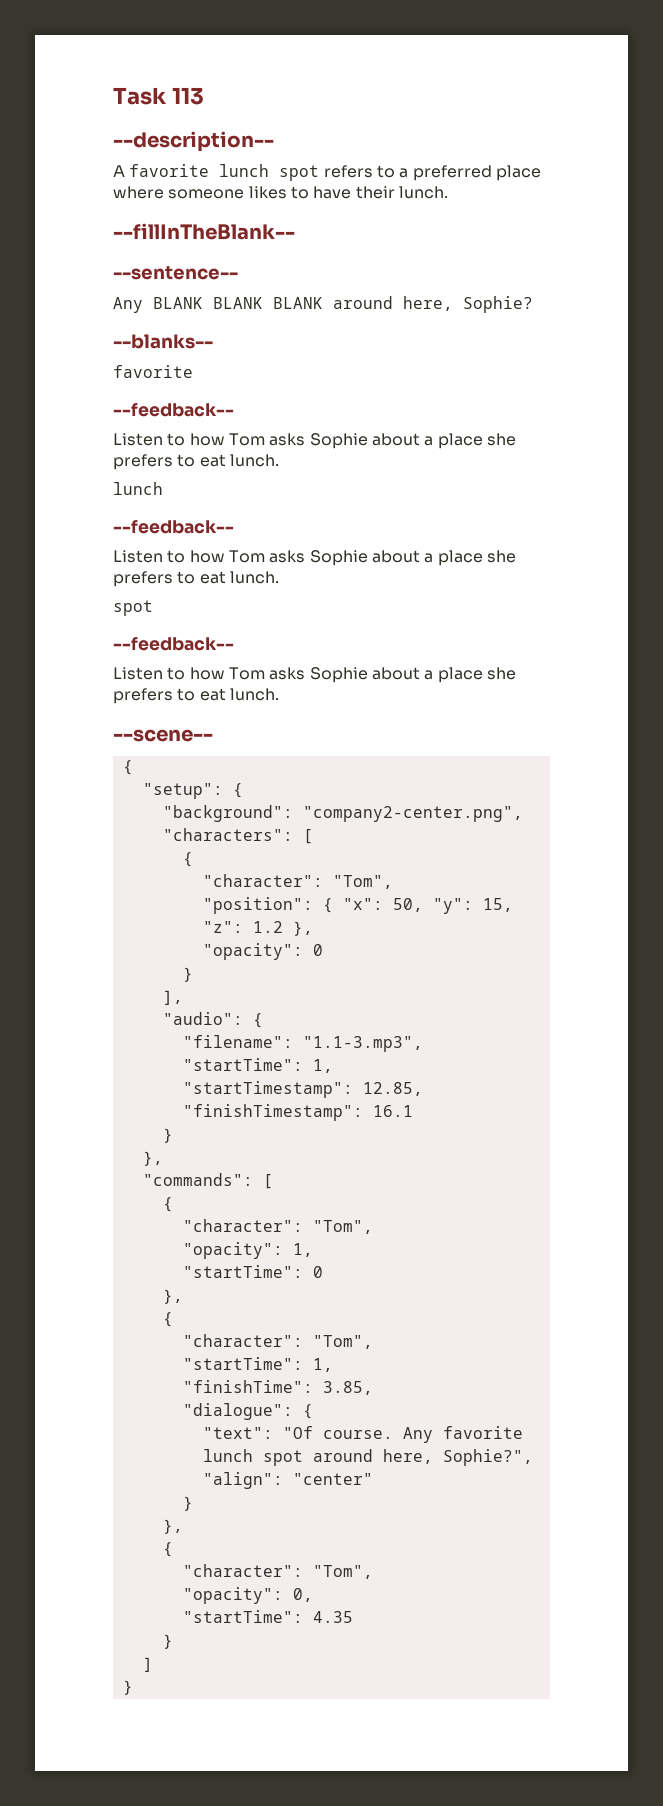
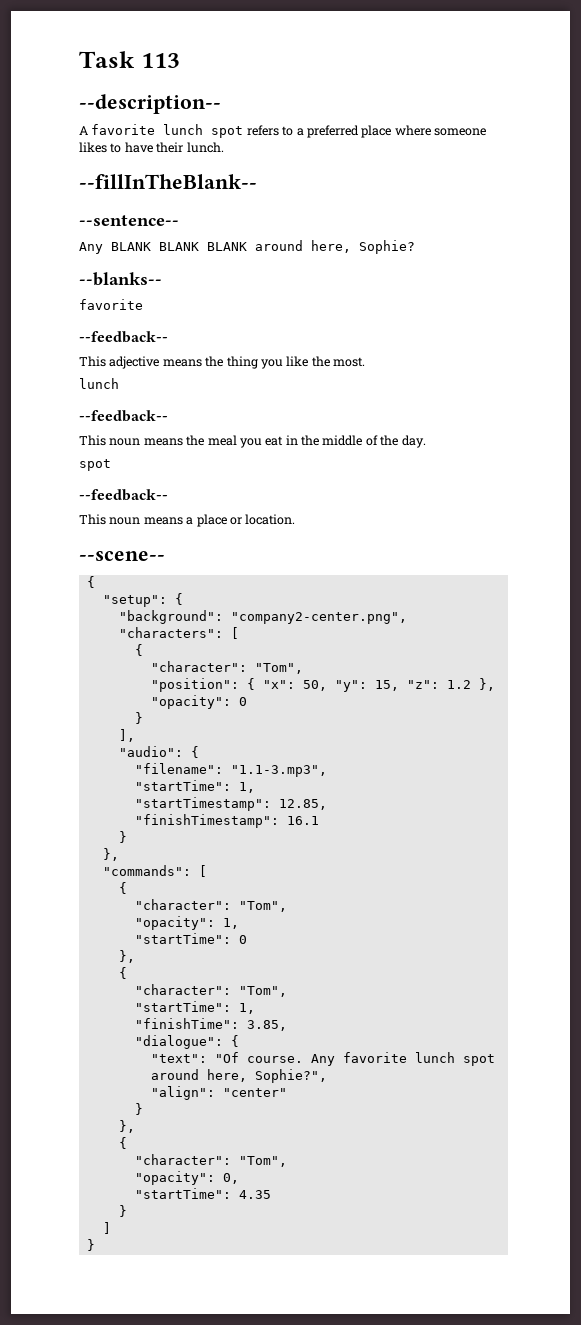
[113,433,516,449] [113,454,279,470] [113,482,163,495] [113,520,234,534] [113,550,516,566] [113,571,279,587] [113,600,153,616] [113,637,234,651] [113,667,516,683] [113,688,279,704] Listen to how Tom asks Sophie about a place she prefers to eat lunch. // lunch // --feedback-- // Listen to how Tom asks Sophie about a place she prefers to eat lunch. // spot // --feedback-- // Listen to how Tom asks Sophie about a place she prefers to eat lunch. -> [79,356,365,369] [79,378,119,389] [79,410,168,422] [79,435,426,448] [79,459,111,471] [79,489,168,501] [79,514,296,527] This adjective means the thing you like the most. // lunch // --feedback-- // This noun means the meal you eat in the middle of the day. // spot // --feedback-- // This noun means a place or location.

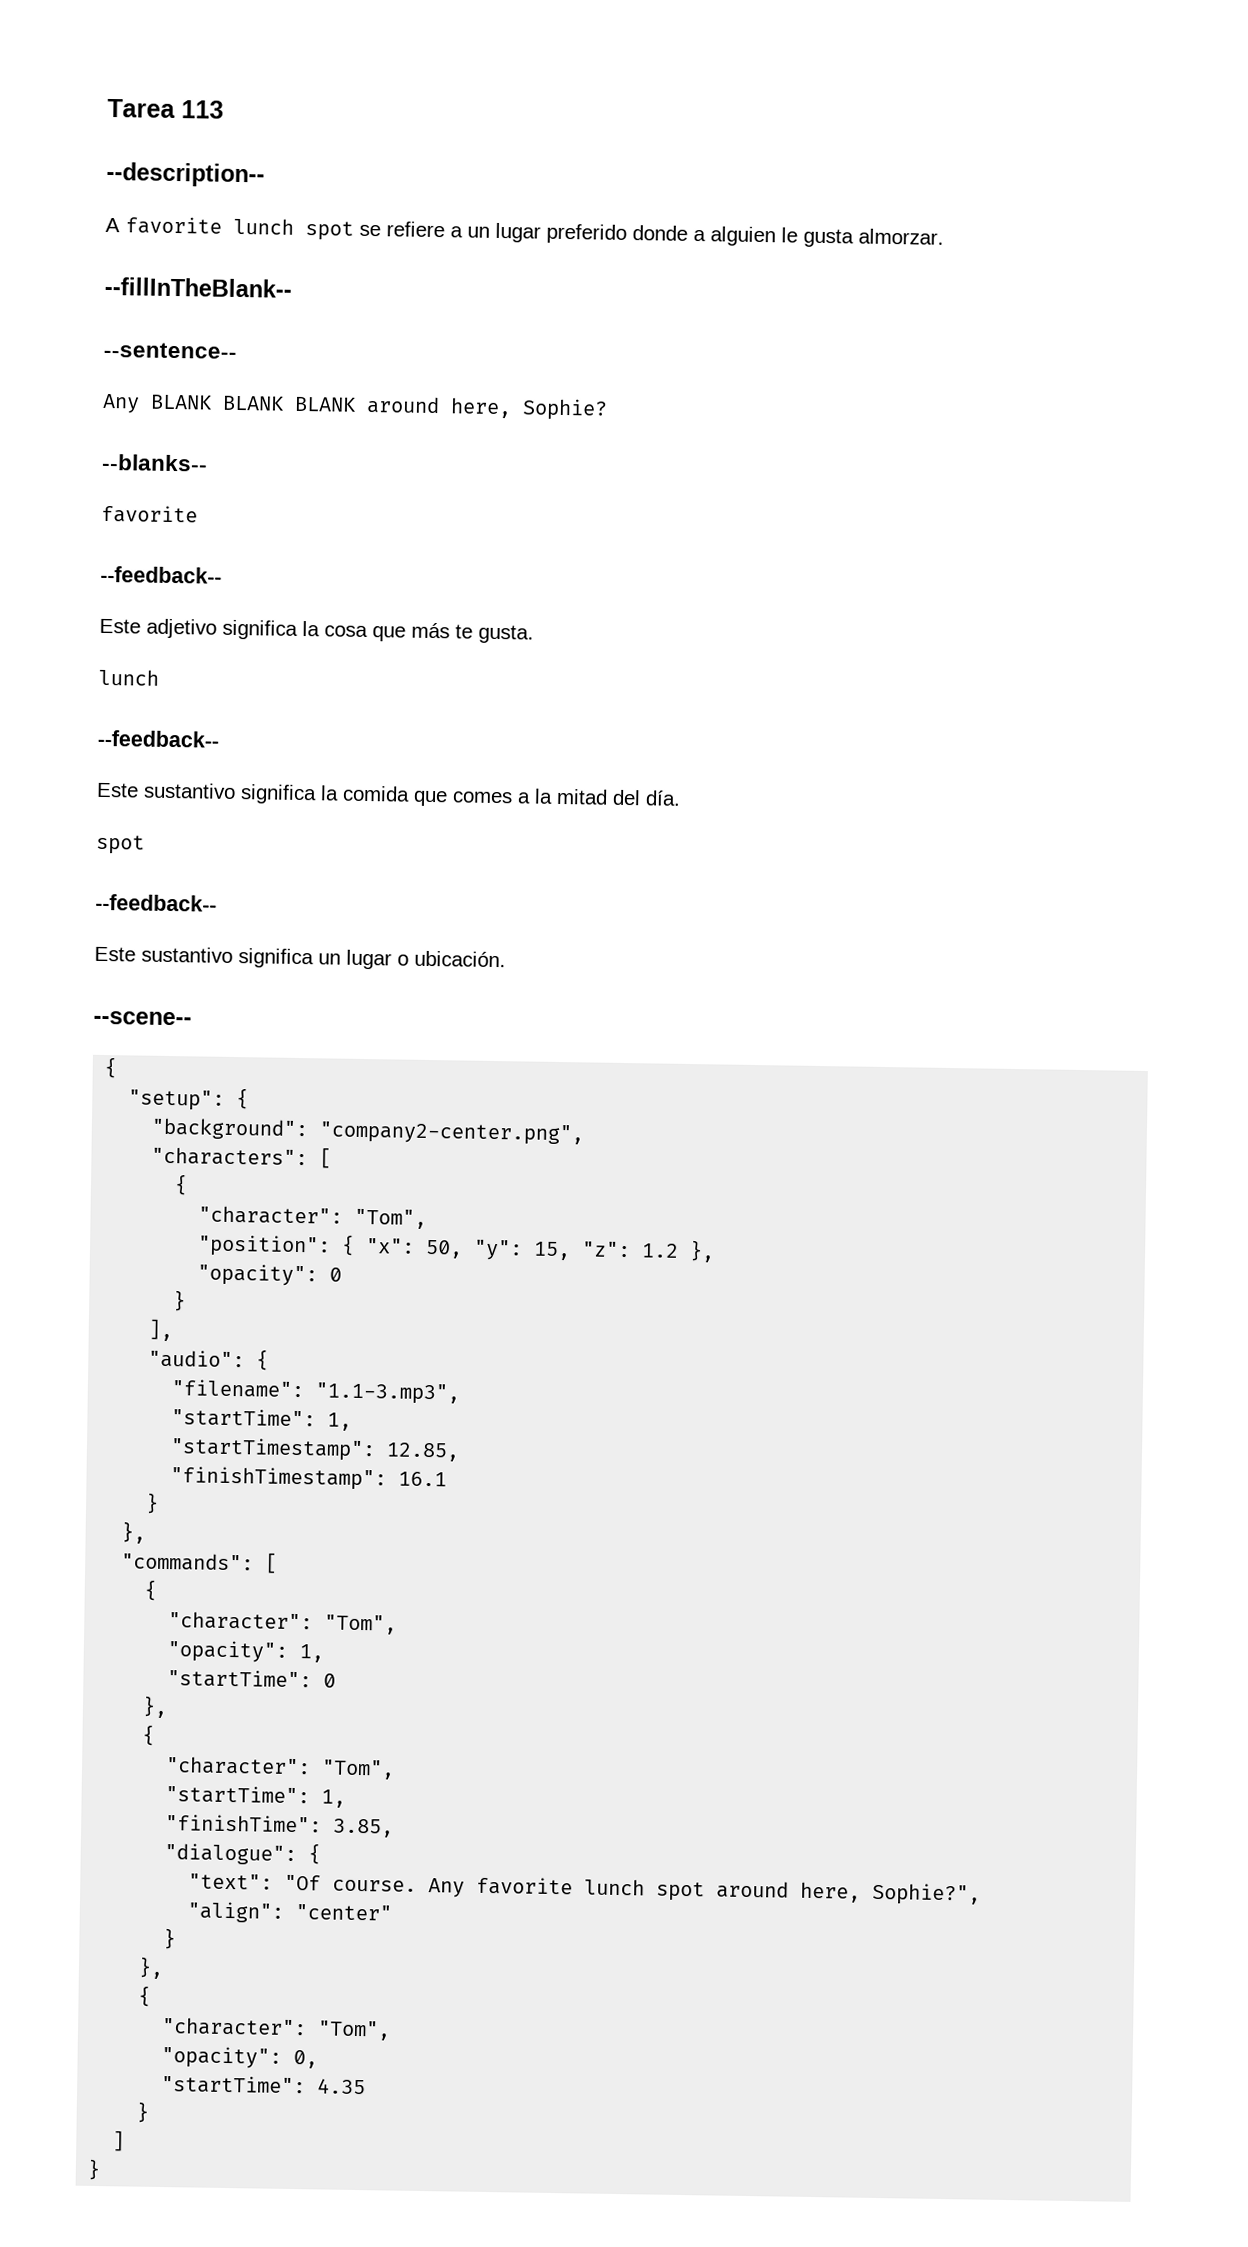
[79,51,135,68] Task -> [107,98,176,118] Tarea
[246,125,486,138] [79,142,224,153] refers to a preferred place where someone likes to have their lunch. -> [359,221,944,248] se refiere a un lugar preferido donde a alguien le gusta almorzar.
[79,356,365,369] [79,378,119,389] [79,410,168,422] [79,435,426,448] [79,459,111,471] [79,489,168,501] [79,514,296,527] This adjective means the thing you like the most. // lunch // --feedback-- // This noun means the meal you eat in the middle of the day. // spot // --feedback-- // This noun means a place or location. -> [99,618,534,644] [98,668,159,686] [97,729,219,748] [96,782,681,807] [96,834,145,855] [95,893,217,912] [94,946,506,970] Este adjetivo significa la cosa que más te gusta. // lunch // --feedback-- // Este sustantivo significa la comida que comes a la mitad del día. // spot // --feedback-- // Este sustantivo significa un lugar o ubicación.

